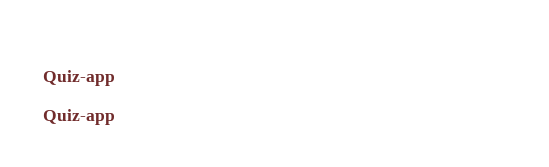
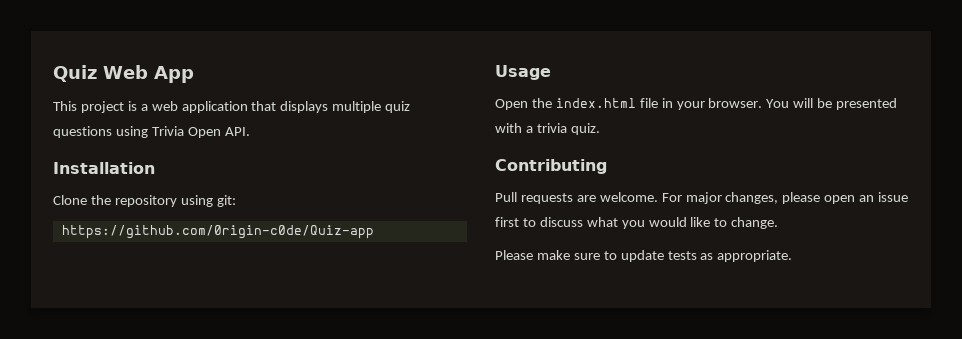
[43,70,115,86] [43,109,115,125] Quiz-app // Quiz-app -> [53,65,194,83] [53,101,411,113] [53,126,250,138] [53,162,155,174] [53,195,236,207] [61,225,374,239] [495,65,551,80] [495,98,898,110] [495,123,600,135] [495,159,607,174] [495,192,909,204] [495,217,779,229] [495,250,793,262] Quiz Web App // This project is a web application that displays multiple quiz questions using Trivia Open API. // Installation // Clone the repository using git: // https://github.com/0rigin-c0de/Quiz-app // Usage // Open the index.html file in your browser. You will be presented with a trivia quiz. // Contributing // Pull requests are welcome. For major changes, please open an issue first to discuss what you would like to change. // Please make sure to update tests as appropriate.

